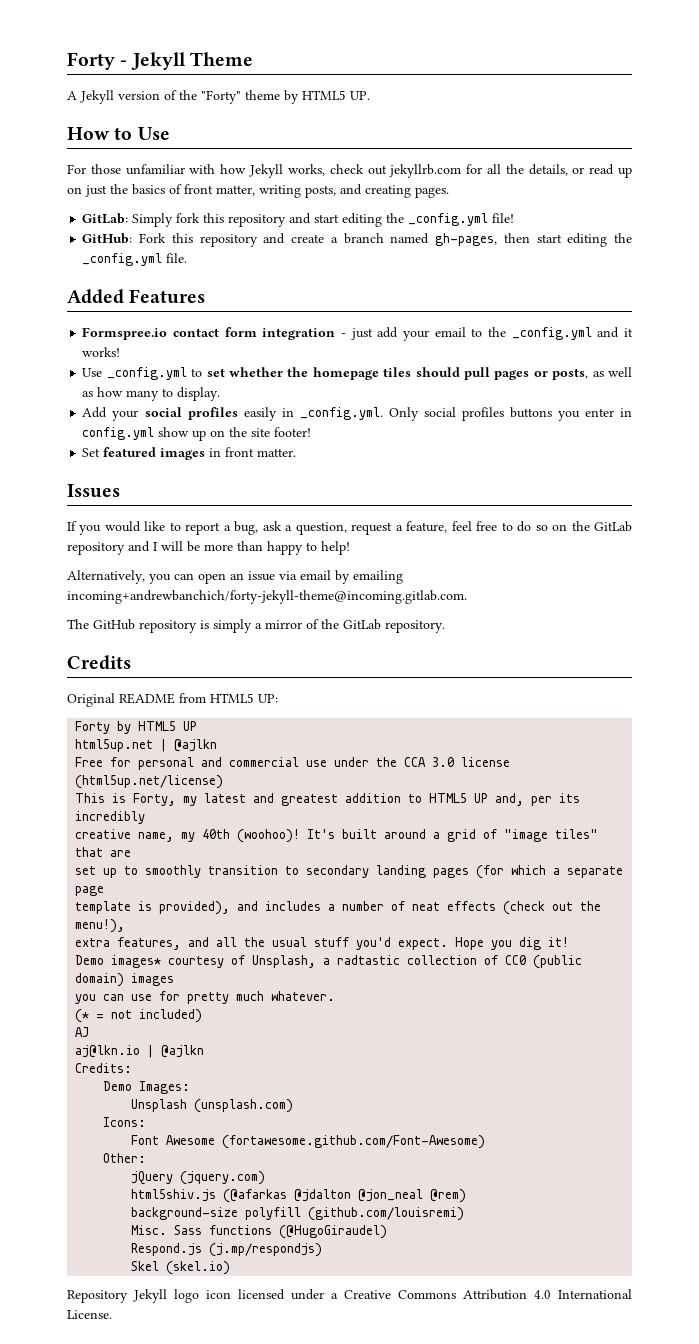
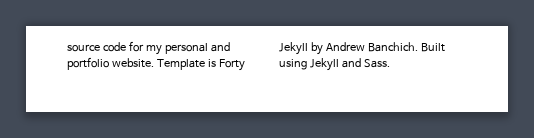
[67,52,253,70] [67,90,370,104] [67,127,170,140] [67,164,632,178] [67,184,449,198] [82,213,515,227] [82,233,633,247] [82,253,188,266] [67,289,206,304] [82,327,633,341] [82,347,121,357] [82,367,632,380] [82,387,221,401] [82,407,633,421] [82,427,312,441] [82,447,297,460] [67,484,120,498] [67,521,633,535] [67,541,350,555] [67,570,403,584] [67,590,467,604] [67,619,445,633] [67,655,131,670] [67,693,278,707] [75,721,198,734] [75,739,218,752] [75,757,511,770] [75,775,224,789] [75,793,581,806] [75,811,146,824] [75,829,599,843] [75,847,132,857] [75,865,624,879] [75,886,105,896] [75,901,602,915] [75,919,126,933] [75,937,570,950] [75,955,583,969] [75,973,175,987] [75,991,336,1004] [75,1009,203,1023] [75,1027,90,1037] [75,1045,205,1058] [75,1063,133,1073] [103,1081,191,1094] [131,1099,294,1113] [103,1117,147,1127] [131,1135,486,1149] [103,1153,147,1163] [131,1171,266,1185] [131,1189,467,1203] [131,1207,465,1221] [131,1225,388,1239] [131,1243,323,1257] [131,1261,231,1275] [67,1289,632,1303] [67,1310,112,1319] Forty - Jekyll Theme // A Jekyll version of the "Forty" theme by HTML5 UP. // How to Use // For those unfamiliar with how Jekyll works, check out jekyllrb.com for all the details, or read up on just the basics of front matter, writing posts, and creating pages. // GitLab: Simply fork this repository and start editing the _config.yml file! // GitHub: Fork this repository and create a branch named gh-pages, then start editing the _config.yml file. // Added Features // Formspree.io contact form integration - just add your email to the _config.yml and it works! // Use _config.yml to set whether the homepage tiles should pull pages or posts, as well as how many to display. // Add your social profiles easily in _config.yml. Only social profiles buttons you enter in config.yml show up on the site footer! // Set featured images in front matter. // Issues // If you would like to report a bug, ask a question, request a feature, feel free to do so on the GitLab repository and I will be more than happy to help! // Alternatively, you can open an issue via email by emailing incoming+andrewbanchich/forty-jekyll-theme@incoming.gitlab.com. // The GitHub repository is simply a mirror of the GitLab repository. // Credits // Original README from HTML5 UP: // Forty by HTML5 UP // html5up.net | @ajlkn // Free for personal and commercial use under the CCA 3.0 license (html5up.net/license) // This is Forty, my latest and greatest addition to HTML5 UP and, per its incredibly // creative name, my 40th (woohoo)! It's built around a grid of "image tiles" that are // set up to smoothly transition to secondary landing pages (for which a separate page // template is provided), and includes a number of neat effects (check out the menu!), // extra features, and all the usual stuff you'd expect. Hope you dig it! // Demo images* courtesy of Unsplash, a radtastic collection of CC0 (public domain) images // you can use for pretty much whatever. // (* = not included) // AJ // aj@lkn.io | @ajlkn // Credits: // Demo Images: // Unsplash (unsplash.com) // Icons: // Font Awesome (fortawesome.github.com/Font-Awesome) // Other: // jQuery (jquery.com) // html5shiv.js (@afarkas @jdalton @jon_neal @rem) // background-size polyfill (github.com/louisremi) // Misc. Sass functions (@HugoGiraudel) // Respond.js (j.mp/respondjs) // Skel (skel.io) // Repository Jekyll logo icon licensed under a Creative Commons Attribution 4.0 International License. -> [67,41,230,55] [67,57,245,71] [279,42,445,55] [279,58,390,71] source code for my personal and portfolio website. Template is Forty Jekyll by Andrew Banchich. Built using Jekyll and Sass.

